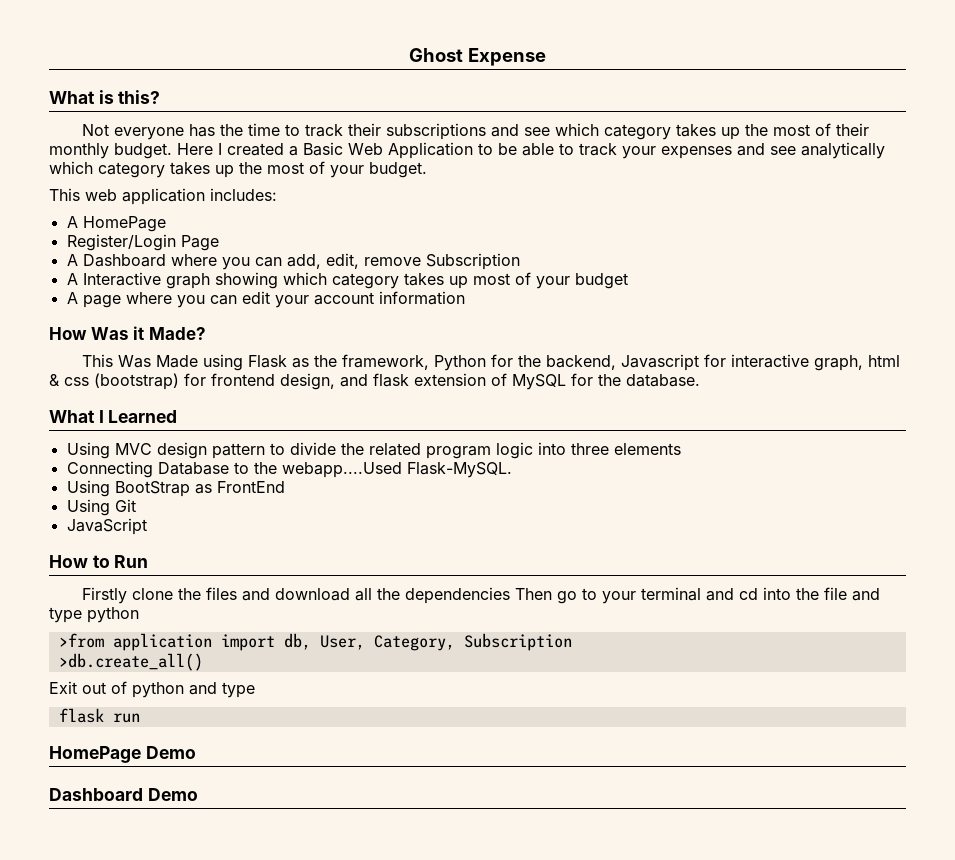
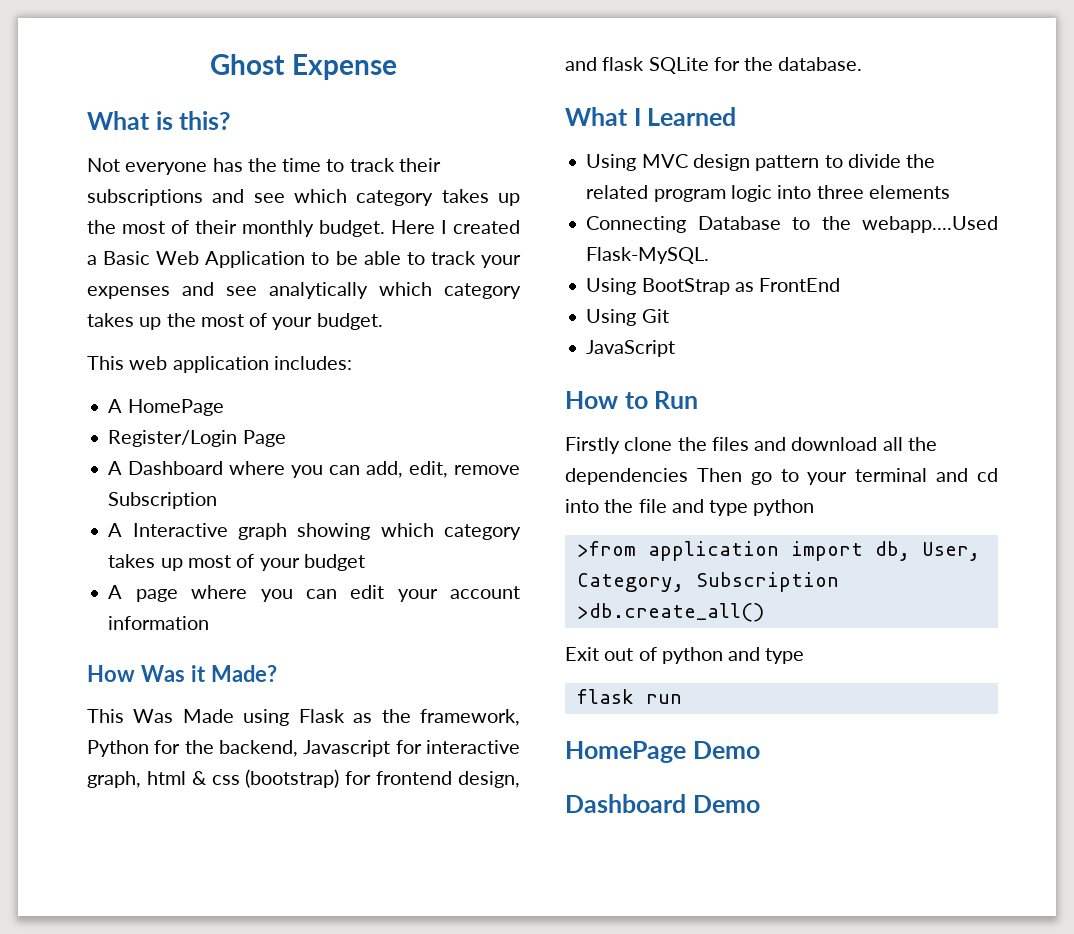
[414,373,566,390] extension of MySQL -> [648,57,709,74] SQLite

